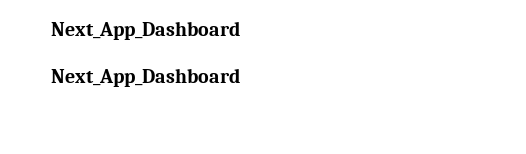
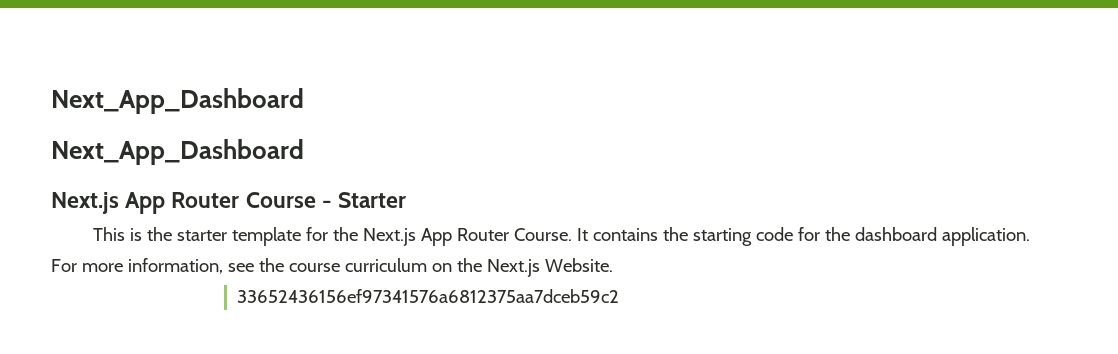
(240, 77) none -> [51,192,407,214] [92,227,1030,246] [51,258,613,277] [236,289,619,303] // Next.js App Router Course - Starter // This is the starter template for the Next.js App Router Course. It contains the starting code for the dashboard application. // For more information, see the course curriculum on the Next.js Website. // 33652436156ef97341576a6812375aa7dceb59c2

